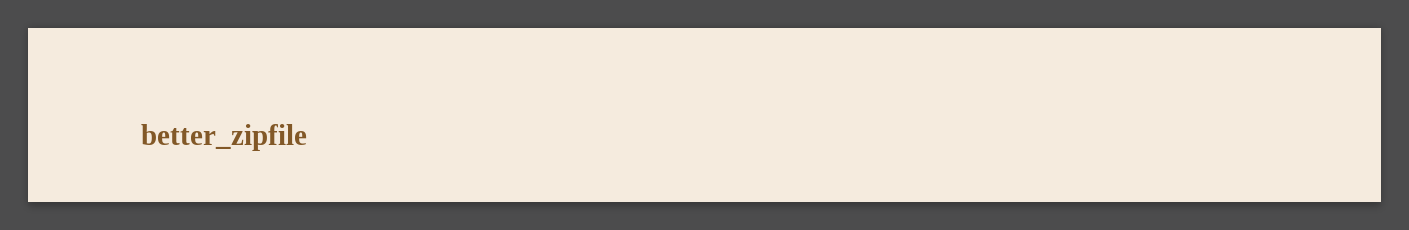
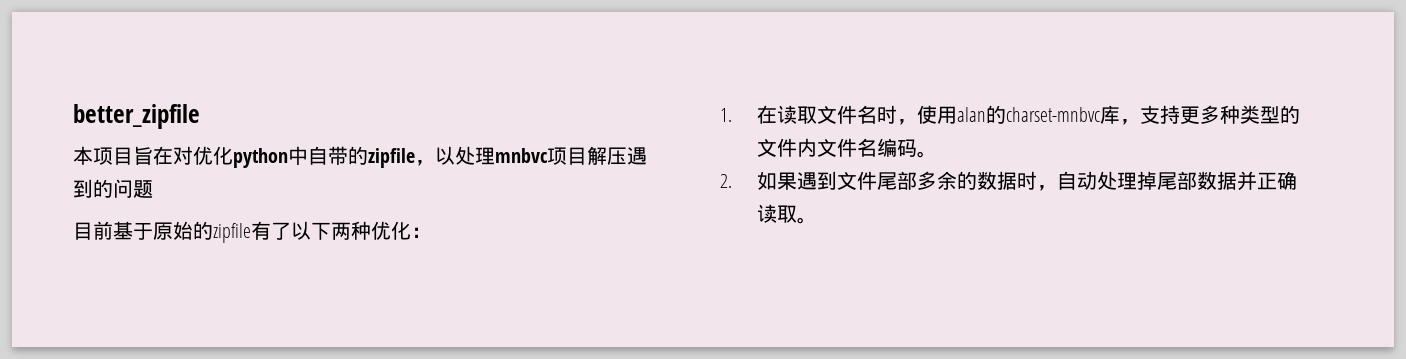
(307, 137) none -> [73,146,647,168] [73,179,153,198] [73,221,431,243] [720,105,1301,125] [757,138,938,158] [720,171,1298,191] [757,204,818,224] // 本项目旨在对优化python中自带的zipfile，以处理mnbvc项目解压遇到的问题 // 目前基于原始的zipfile有了以下两种优化： // 1.在读取文件名时，使用alan的charset-mnbvc库，支持更多种类型的文件内文件名编码。 // 2.如果遇到文件尾部多余的数据时，自动处理掉尾部数据并正确读取。

